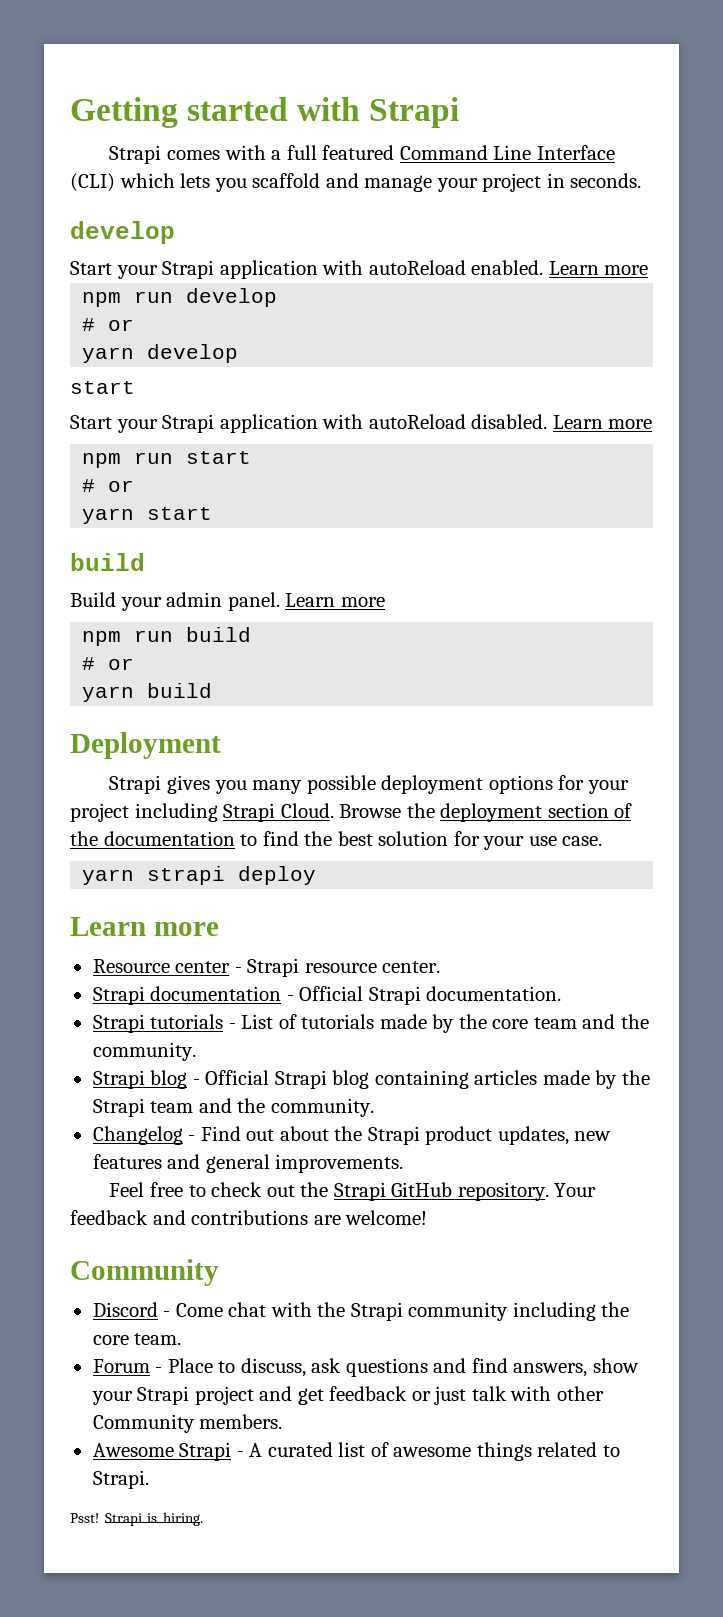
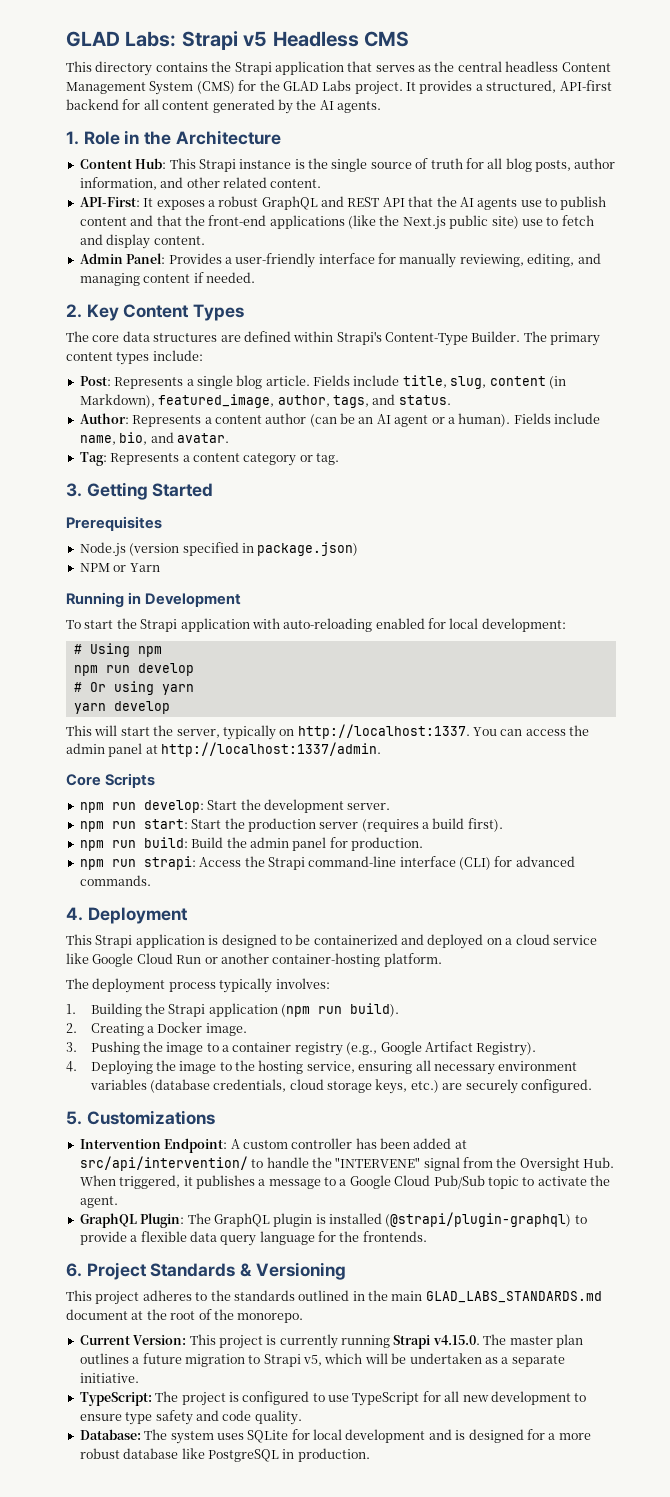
[70,97,460,128] [109,145,615,164] [70,173,642,192] [70,221,175,244] [70,260,649,279] Getting started with Strapi // Strapi comes with a full featured Command Line Interface (CLI) which lets you scaffold and manage your project in seconds. // develop // Start your Strapi application with autoReload enabled. Learn more -> [66,31,409,50] [66,61,611,76] [66,80,612,95] [66,99,381,114] [66,130,281,145] [79,158,616,172] [79,177,322,190] [79,196,607,210] [79,215,594,230] [79,234,205,249] [79,253,601,268] [79,272,255,286] [66,304,245,321] [66,331,601,346] [66,350,203,365] [79,375,566,389] [79,394,451,408] [79,413,600,427] [79,432,229,445] [79,452,339,466] [66,482,214,500] [66,516,162,531] [79,542,359,557] [79,563,160,572] [66,592,242,608] [66,618,566,632] [73,643,162,657] GLAD Labs: Strapi v5 Headless CMS // This directory contains the Strapi application that serves as the central headless Content Management System (CMS) for the GLAD Labs project. It provides a structured, API-first backend for all content generated by the AI agents. // 1. Role in the Architecture // Content Hub: This Strapi instance is the single source of truth for all blog posts, author information, and other related content. // API-First: It exposes a robust GraphQL and REST API that the AI agents use to publish content and that the front-end applications (like the Next.js public site) use to fetch and display content. // Admin Panel: Provides a user-friendly interface for manually reviewing, editing, and managing content if needed. // 2. Key Content Types // The core data structures are defined within Strapi's Content-Type Builder. The primary content types include: // Post: Represents a single blog article. Fields include title, slug, content (in Markdown), featured_image, author, tags, and status. // Author: Represents a content author (can be an AI agent or a human). Fields include name, bio, and avatar. // Tag: Represents a content category or tag. // 3. Getting Started // Prerequisites // Node.js (version specified in package.json) // NPM or Yarn // Running in Development // To start the Strapi application with auto-reloading enabled for local development: // # Using npm
[108,319,135,331] or -> [89,681,194,695] Or using yarn
[70,381,135,394] [70,414,653,433] [82,451,252,468] [82,479,135,492] [82,507,213,524] [70,553,145,571] [70,592,385,611] [82,627,252,646] [82,657,135,670] [82,683,213,702] [70,732,221,759] [109,775,629,794] [70,803,633,822] [70,831,603,850] [82,866,317,885] [70,917,219,936] [92,958,441,977] [92,986,562,1005] [92,1014,649,1033] [92,1042,196,1061] [92,1070,650,1089] [92,1098,374,1117] [92,1126,612,1145] [92,1154,404,1173] [109,1182,597,1201] [70,1210,428,1225] [70,1259,219,1286] [92,1302,630,1321] [92,1333,182,1345] [92,1358,639,1377] [91,1386,604,1405] [92,1414,283,1433] [92,1442,620,1461] [92,1470,149,1489] [70,1512,203,1526] start // Start your Strapi application with autoReload disabled. Learn more // npm run start // # or // yarn start // build // Build your admin panel. Learn more // npm run build // # or // yarn build // Deployment // Strapi gives you many possible deployment options for your project including Strapi Cloud. Browse the deployment section of the documentation to find the best solution for your use case. // yarn strapi deploy // Learn more // Resource center - Strapi resource center. // Strapi documentation - Official Strapi documentation. // Strapi tutorials - List of tutorials made by the core team and the community. // Strapi blog - Official Strapi blog containing articles made by the Strapi team and the community. // Changelog - Find out about the Strapi product updates, new features and general improvements. // Feel free to check out the Strapi GitHub repository. Your feedback and contributions are welcome! // Community // Discord - Come chat with the Strapi community including the core team. // Forum - Place to discuss, ask questions and find answers, show your Strapi project and get feedback or just talk with other Community members. // Awesome Strapi - A curated list of awesome things related to Strapi. // Psst! Strapi is hiring. -> [66,724,590,740] [66,742,382,757] [66,773,156,788] [79,799,391,813] [79,818,503,832] [79,837,423,851] [79,856,575,870] [79,875,151,886] [66,907,188,924] [66,934,597,949] [66,953,442,967] [66,978,330,993] [66,1003,400,1017] [66,1022,247,1036] [66,1041,537,1056] [66,1060,578,1075] [89,1079,592,1094] [66,1110,215,1125] [79,1138,467,1153] [79,1156,615,1171] [79,1175,610,1189] [79,1196,118,1208] [79,1212,587,1228] [79,1231,427,1246] [66,1262,346,1280] [66,1290,602,1305] [66,1309,304,1323] [79,1334,583,1349] [79,1353,565,1367] [79,1373,139,1383] [79,1391,587,1406] [79,1410,302,1425] [79,1429,591,1444] [79,1448,370,1462] This will start the server, typically on http://localhost:1337. You can access the admin panel at http://localhost:1337/admin. // Core Scripts // npm run develop: Start the development server. // npm run start: Start the production server (requires a build first). // npm run build: Build the admin panel for production. // npm run strapi: Access the Strapi command-line interface (CLI) for advanced commands. // 4. Deployment // This Strapi application is designed to be containerized and deployed on a cloud service like Google Cloud Run or another container-hosting platform. // The deployment process typically involves: // 1. Building the Strapi application (npm run build). // 2. Creating a Docker image. // 3. Pushing the image to a container registry (e.g., Google Artifact Registry). // 4. Deploying the image to the hosting service, ensuring all necessary environment variables (database credentials, cloud storage keys, etc.) are securely configured. // 5. Customizations // Intervention Endpoint: A custom controller has been added at src/api/intervention/ to handle the "INTERVENE" signal from the Oversight Hub. When triggered, it publishes a message to a Google Cloud Pub/Sub topic to activate the agent. // GraphQL Plugin: The GraphQL plugin is installed (@strapi/plugin-graphql) to provide a flexible data query language for the frontends. // 6. Project Standards & Versioning // This project adheres to the standards outlined in the main GLAD_LABS_STANDARDS.md document at the root of the monorepo. // Current Version: This project is currently running Strapi v4.15.0. The master plan outlines a future migration to Strapi v5, which will be undertaken as a separate initiative. // TypeScript: The project is configured to use TypeScript for all new development to ensure type safety and code quality. // Database: The system uses SQLite for local development and is designed for a more robust database like PostgreSQL in production.

